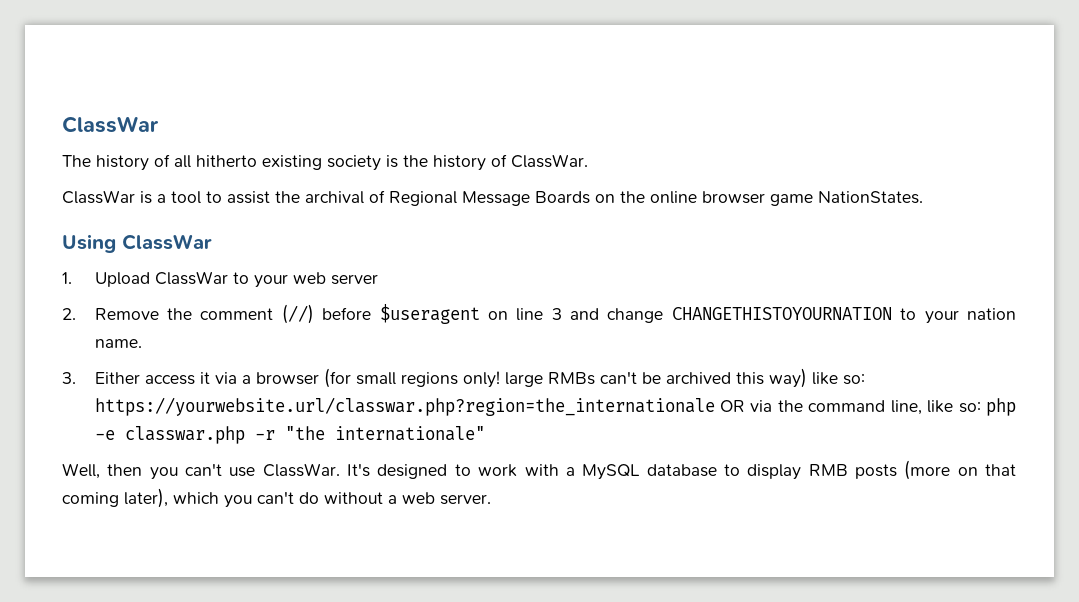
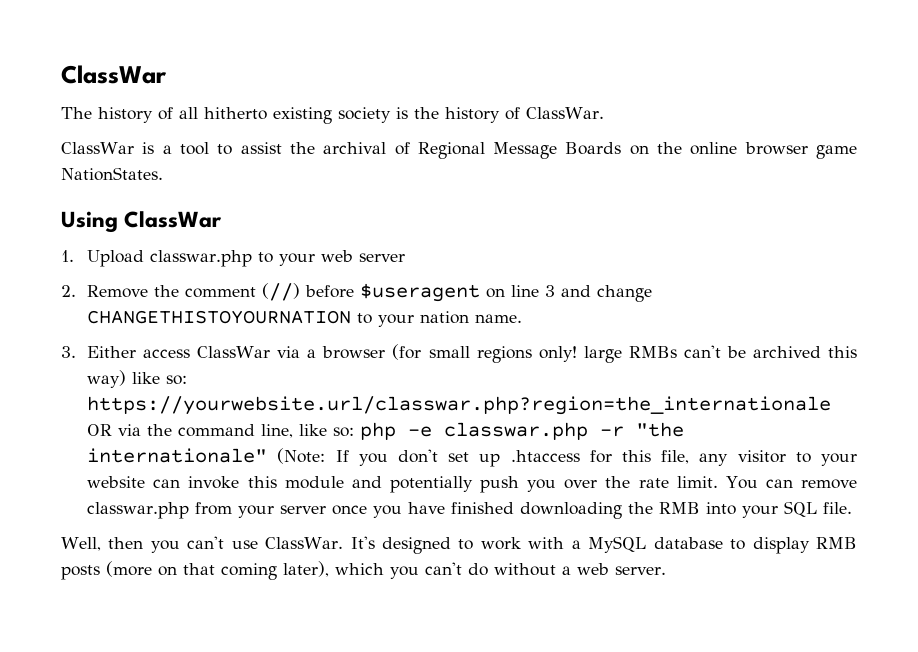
[154,271,228,285] ClassWar -> [150,250,253,267] classwar.php
[199,372,210,384] it -> [197,346,271,358] ClassWar
(485, 433) none -> [277,448,857,467] [87,476,857,493] [87,501,853,519] (Note: If you don't set up .htaccess for this file, any visitor to your website can invoke this module and potentially push you over the rate limit. You can remove classwar.php from your server once you have finished downloading the RMB into your SQL file.

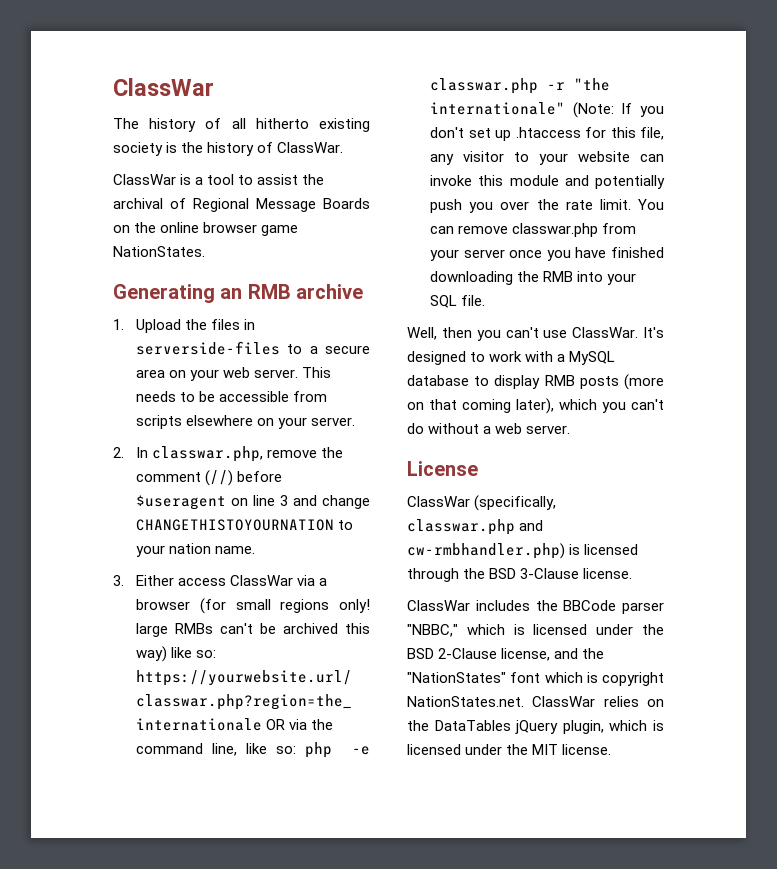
[61,211,223,233] [61,250,406,267] [61,285,149,298] Using ClassWar // 1. Upload classwar.php to your web server // 2. Remove -> [113,284,364,303] [113,319,256,333] [136,341,370,355] [136,367,332,381] [136,391,328,402] [136,415,356,429] [113,446,318,462] Generating an RMB archive // 1. Upload the files in serverside-files to a secure area on your web server. This needs to be accessible from scripts elsewhere on your server. // 2. In classwar.php, remove
(666, 570) none -> [407,461,478,476] [407,495,557,511] [407,519,544,535] [407,543,639,559] [407,568,633,582] [407,600,664,614] [407,624,664,637] [407,648,605,661] [407,672,664,686] [407,696,664,707] [407,720,664,734] [407,744,612,755] // License // ClassWar (specifically, classwar.php and cw-rmbhandler.php) is licensed through the BSD 3-Clause license. // ClassWar includes the BBCode parser "NBBC," which is licensed under the BSD 2-Clause license, and the "NationStates" font which is copyright NationStates.net. ClassWar relies on the DataTables jQuery plugin, which is licensed under the MIT license.

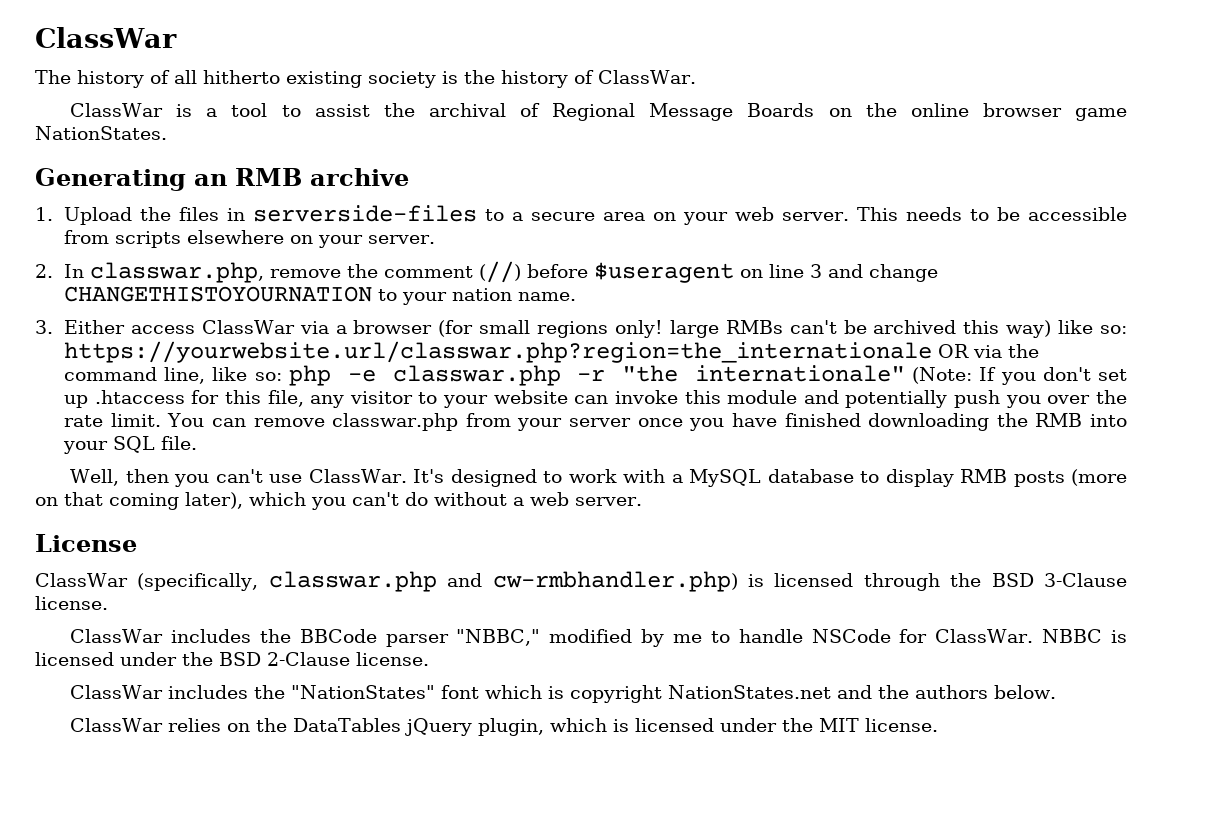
[466,624,505,635] which -> [549,629,1103,647] modified by me to handle NSCode for ClassWar. NBBC
[501,648,579,661] license, and -> [356,652,429,666] [70,685,249,699] license. // ClassWar includes
[407,696,524,707] NationStates.net. -> [668,685,1057,699] NationStates.net and the authors below. //

